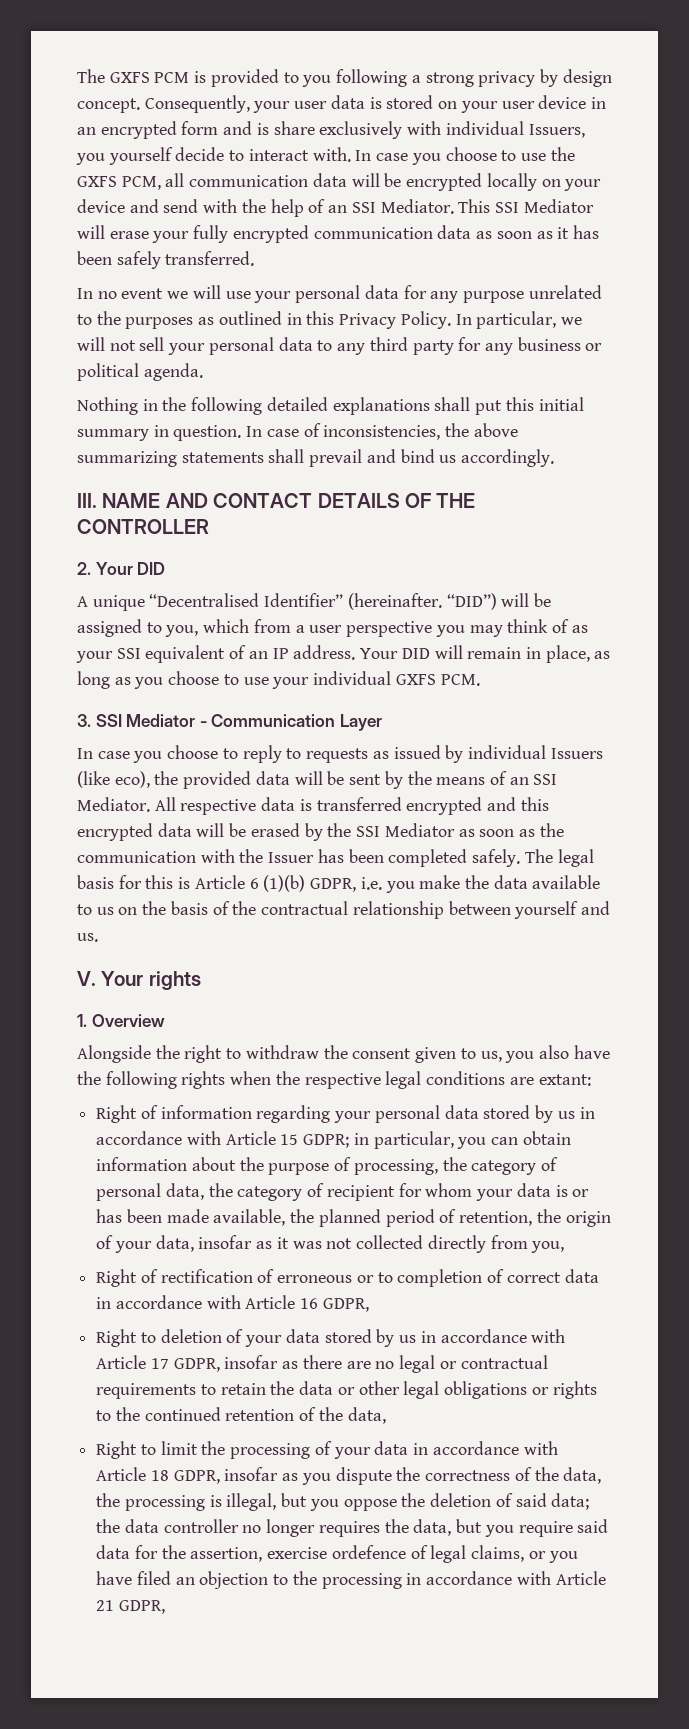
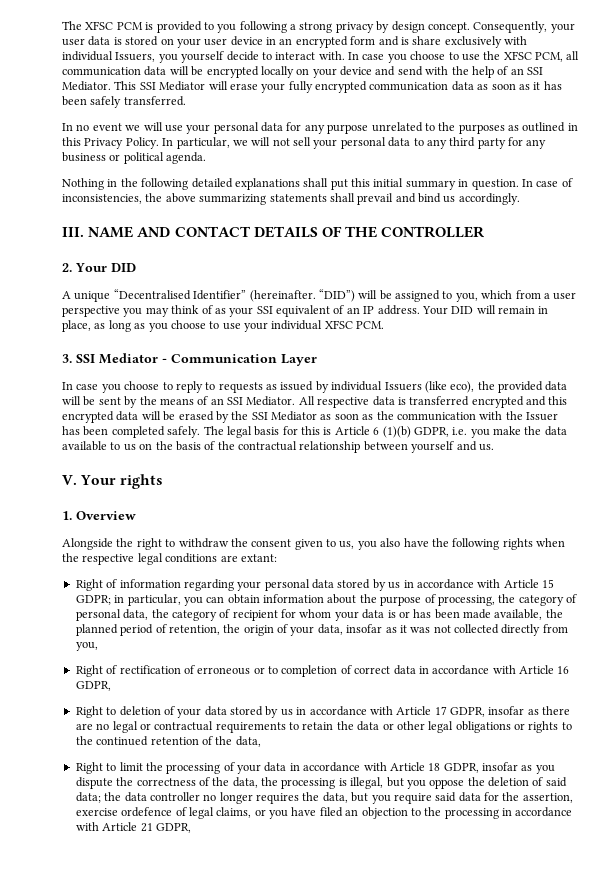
[77,69,150,83] The GXFS -> [62,21,114,30] The XFSC
[77,176,117,187] GXFS -> [503,51,532,60] XFSC
[395,674,436,685] GXFS -> [324,320,353,329] XFSC

